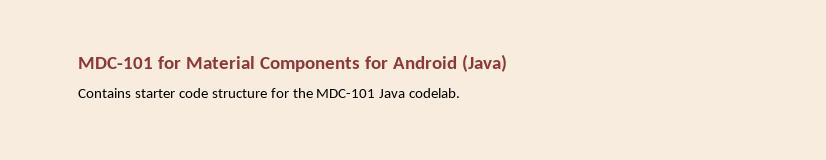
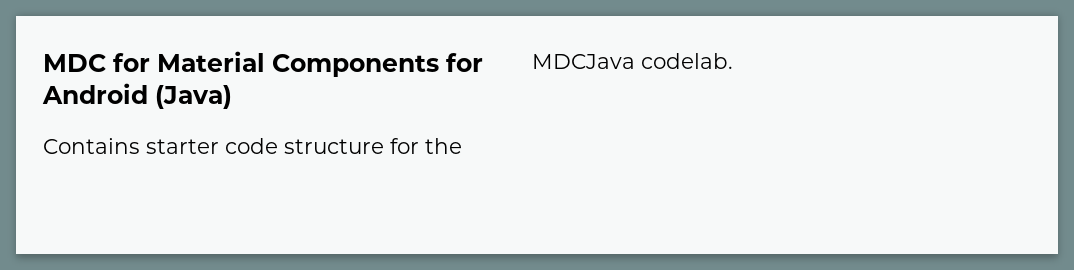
[78,57,153,69] MDC-101 -> [43,54,106,72] MDC
[316,89,406,98] MDC-101 Java -> [532,54,635,69] MDCJava

